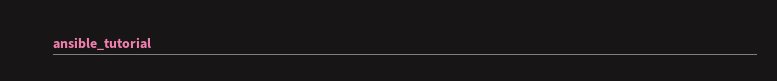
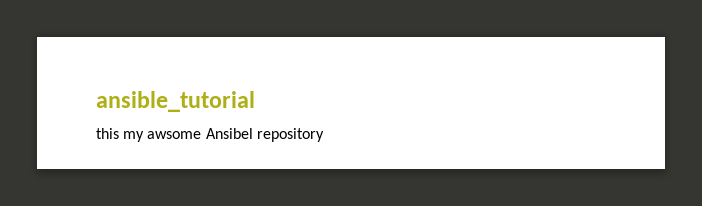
(151, 43) none -> [96,128,324,142] // this my awsome Ansibel repository

